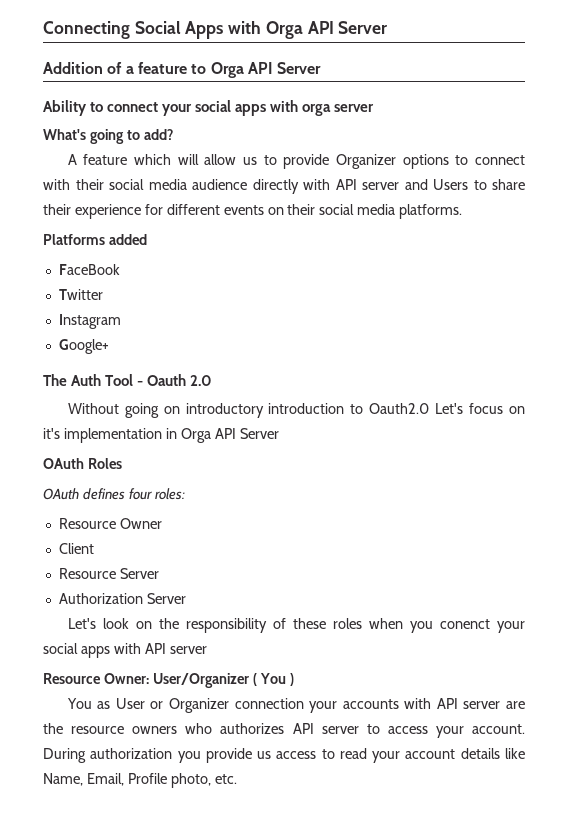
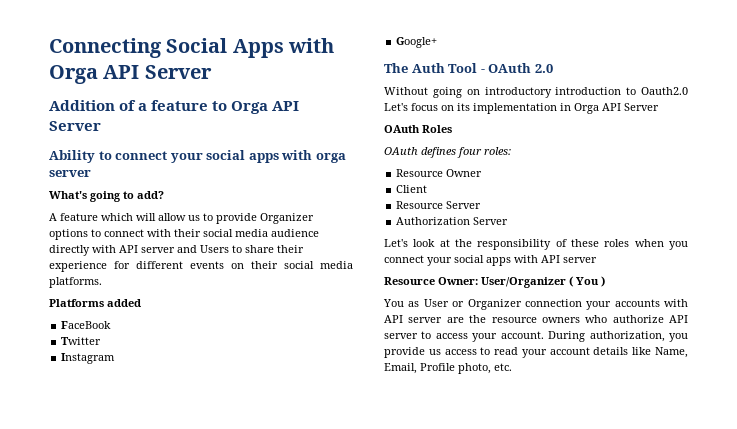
[147,374,187,386] Oauth -> [488,63,532,73] OAuth
[43,428,60,439] it's -> [457,103,470,111] its
[135,621,152,629] on -> [439,239,450,247] at
[439,619,490,629] conenct -> [384,255,424,263] connect
[220,723,285,734] authorizes -> [612,315,664,323] authorize
[90,748,173,759] authorization -> [589,331,665,342] authorization,

